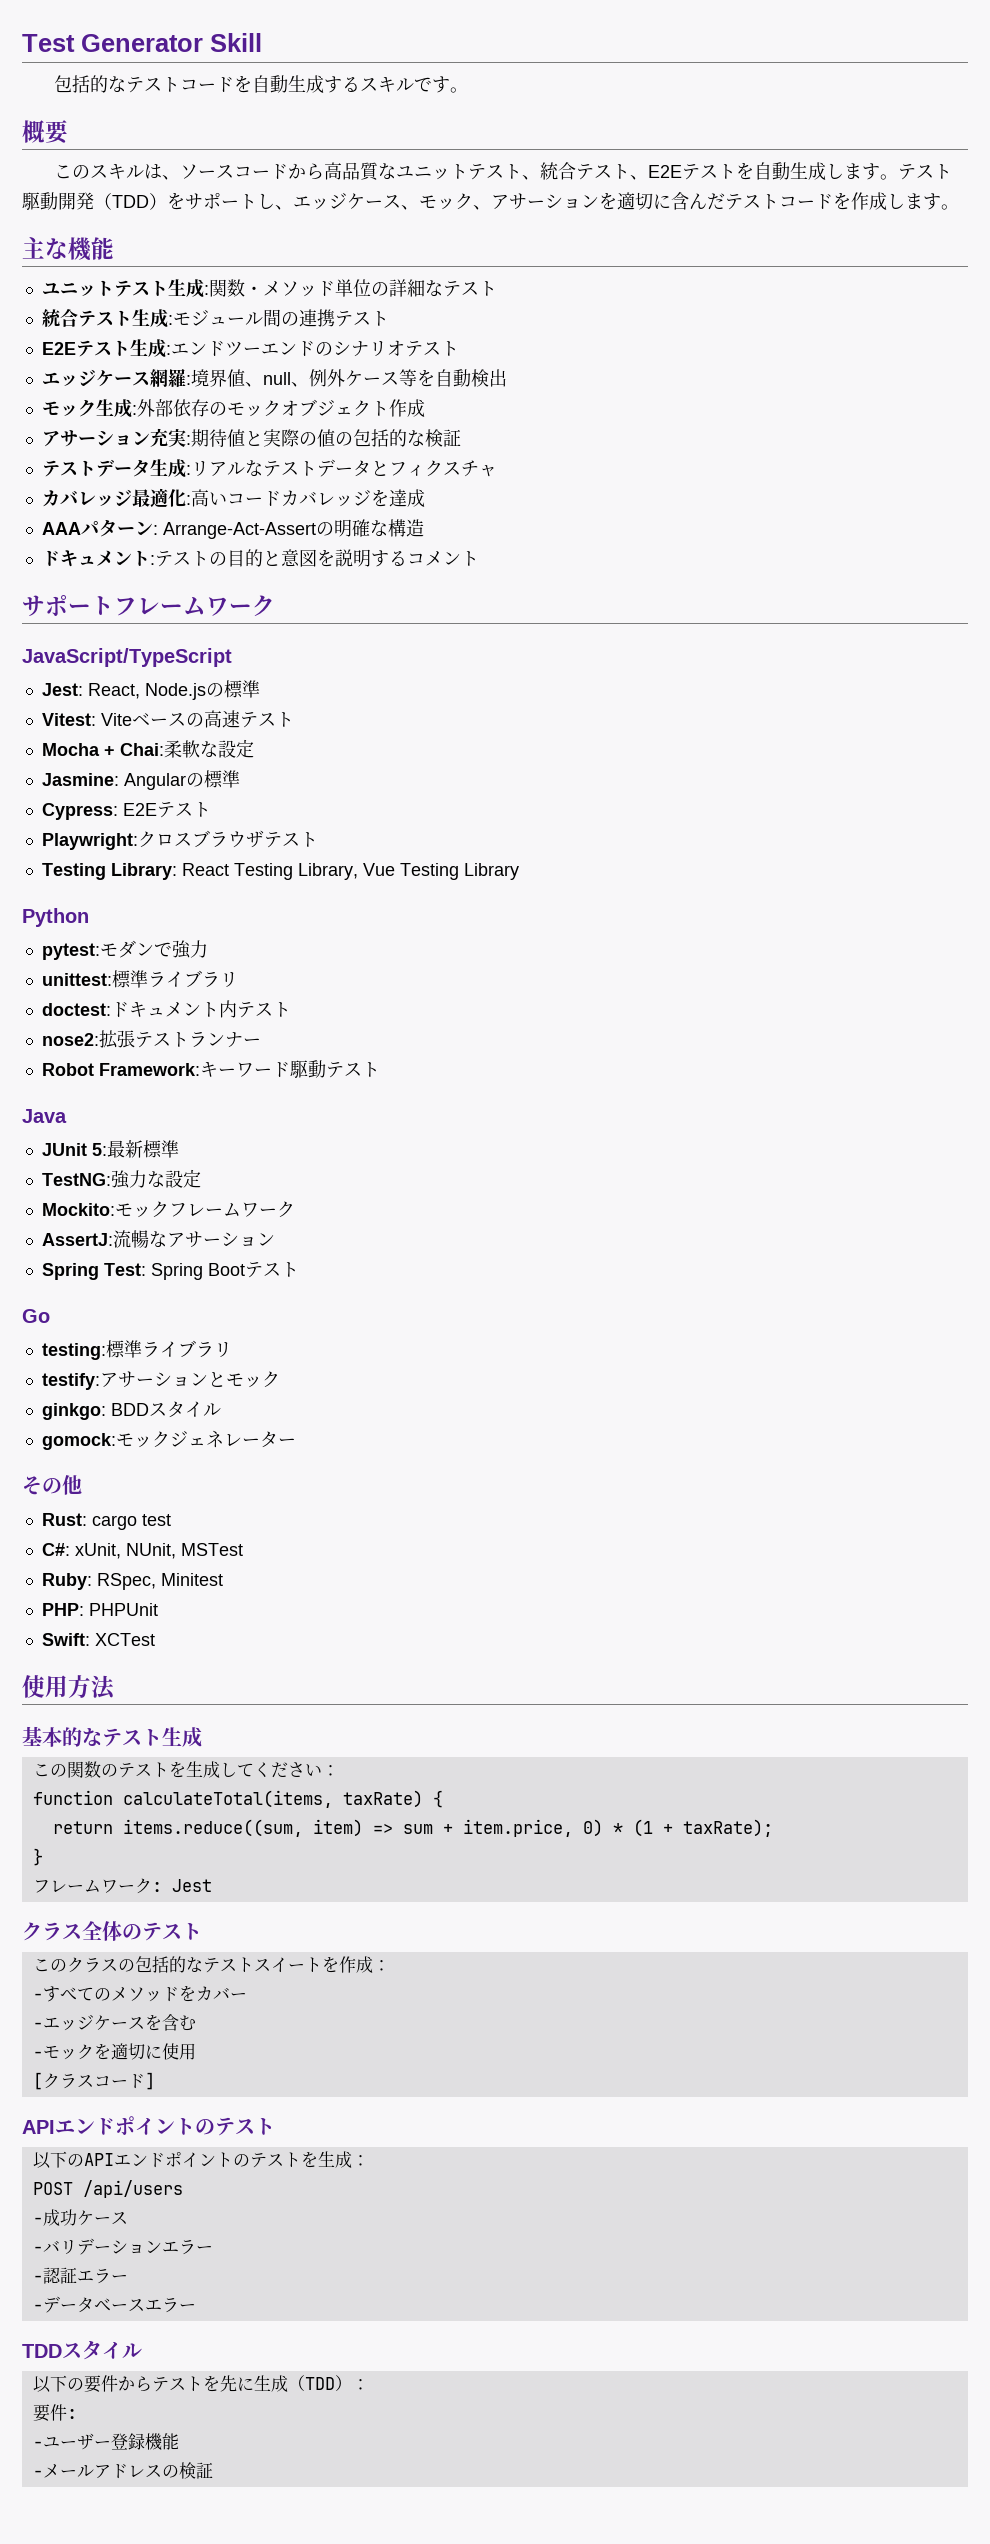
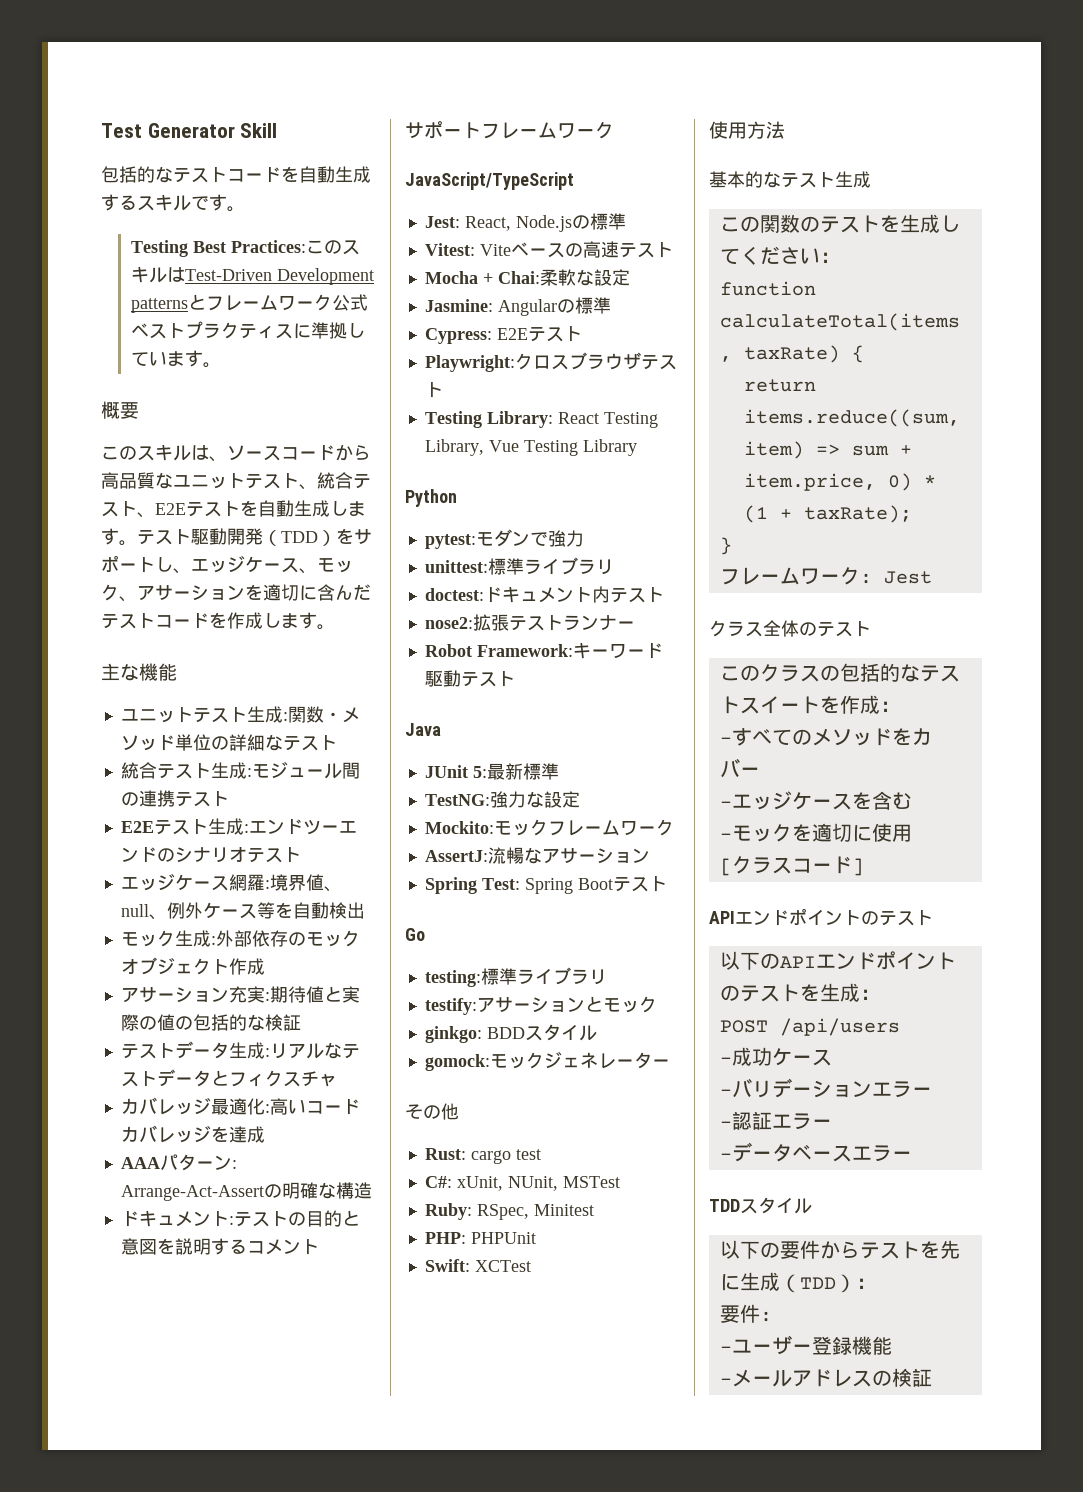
(468, 90) none -> [130,240,360,257] [130,266,374,285] [130,294,368,313] [130,321,365,339] [130,350,221,368] // Testing Best Practices:このスキルはTest-Driven Development patternsとフレームワーク公式ベストプラクティスに準拠しています。

